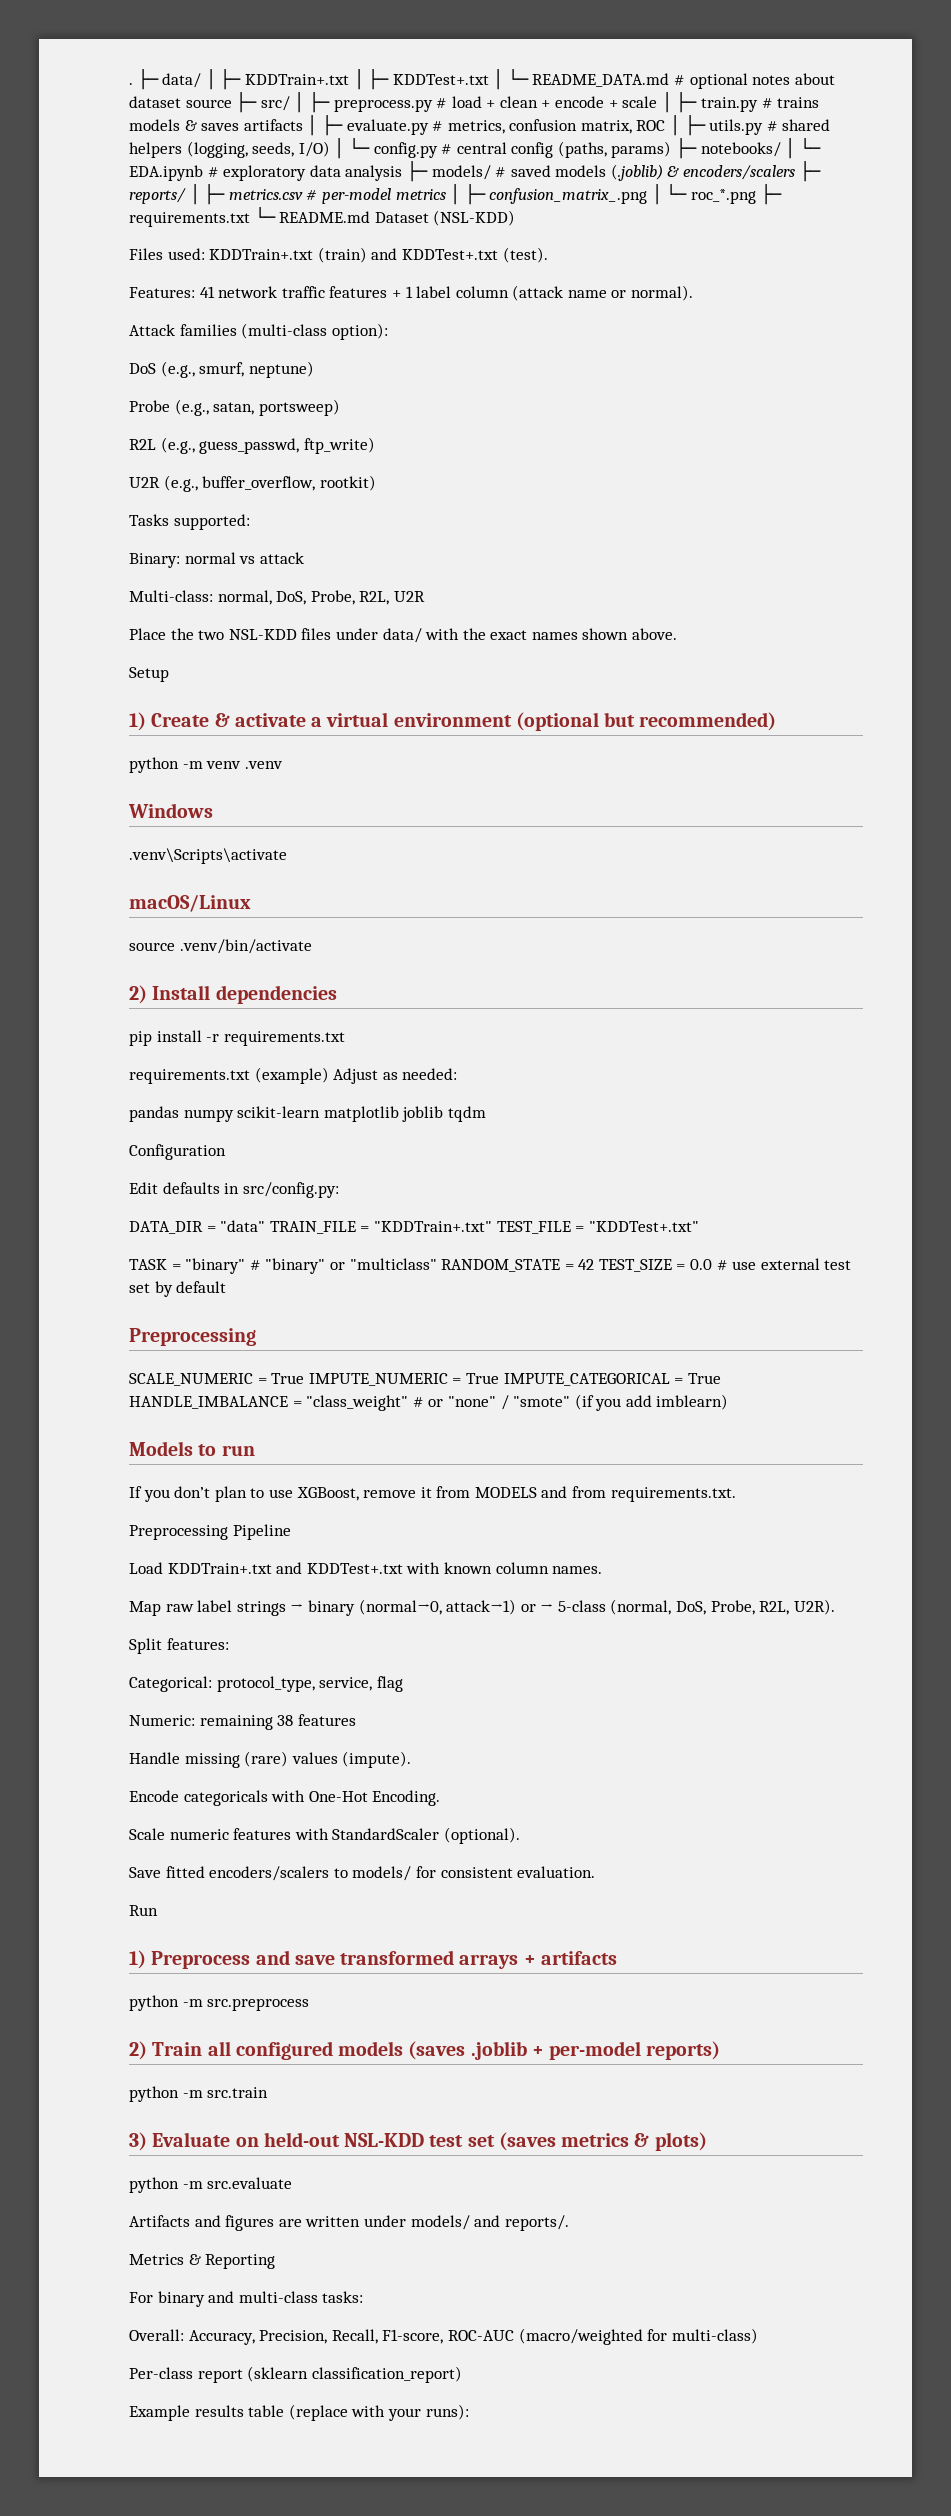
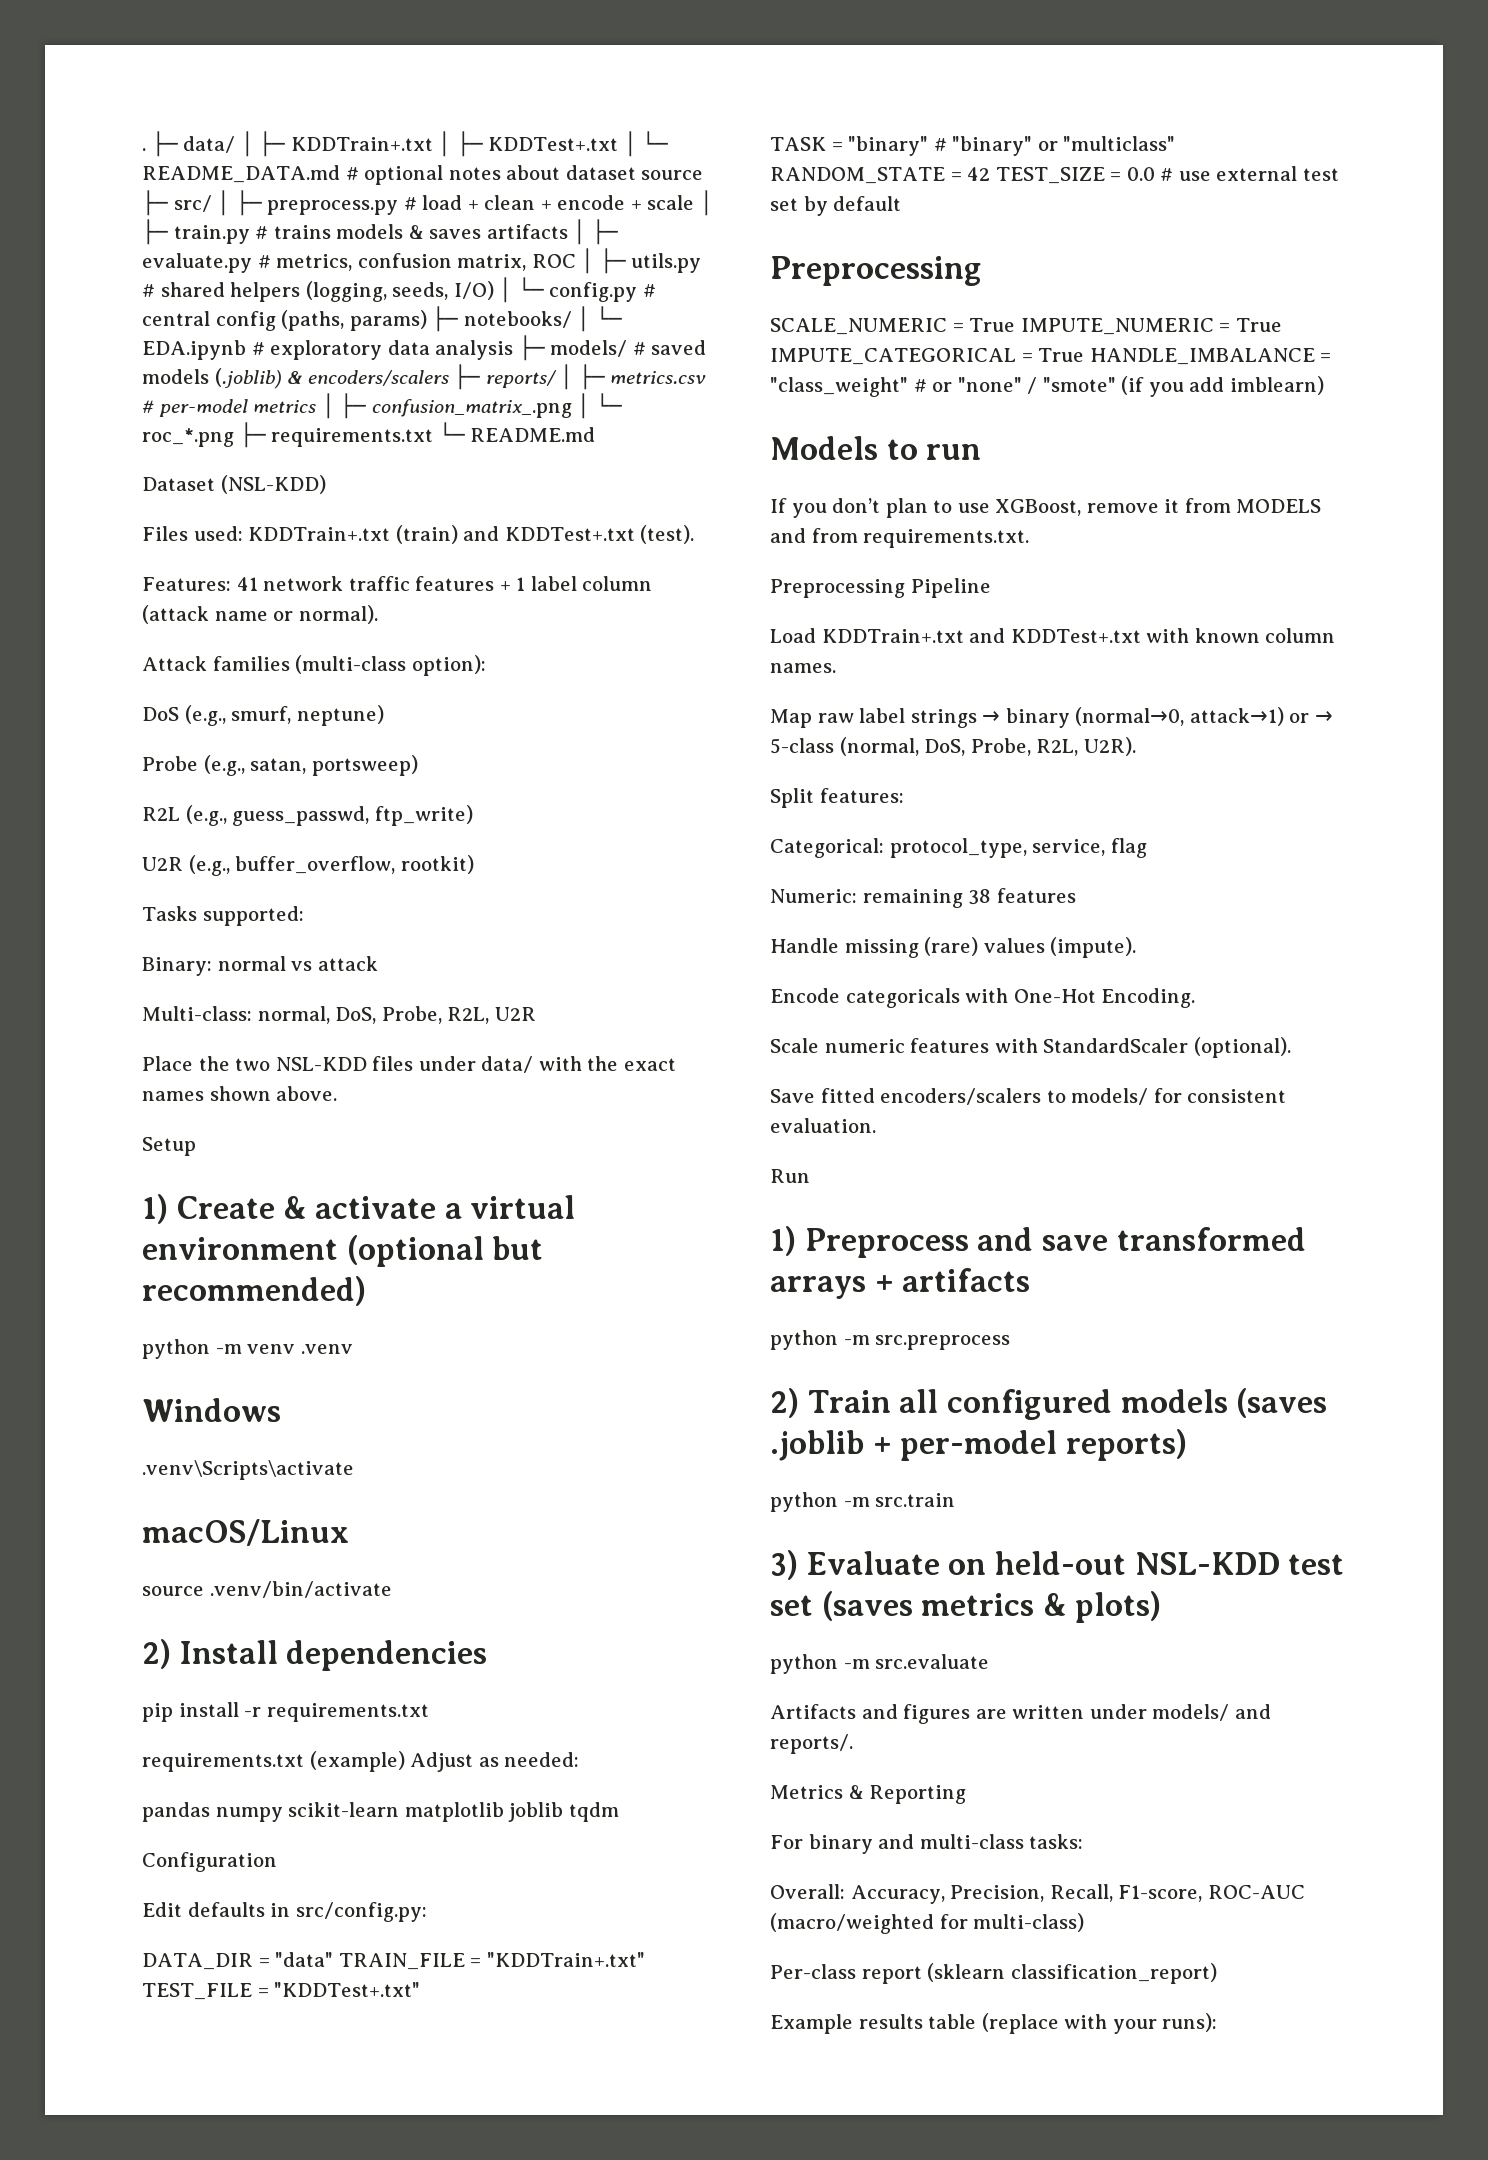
(371, 217) none -> (596, 434) //

